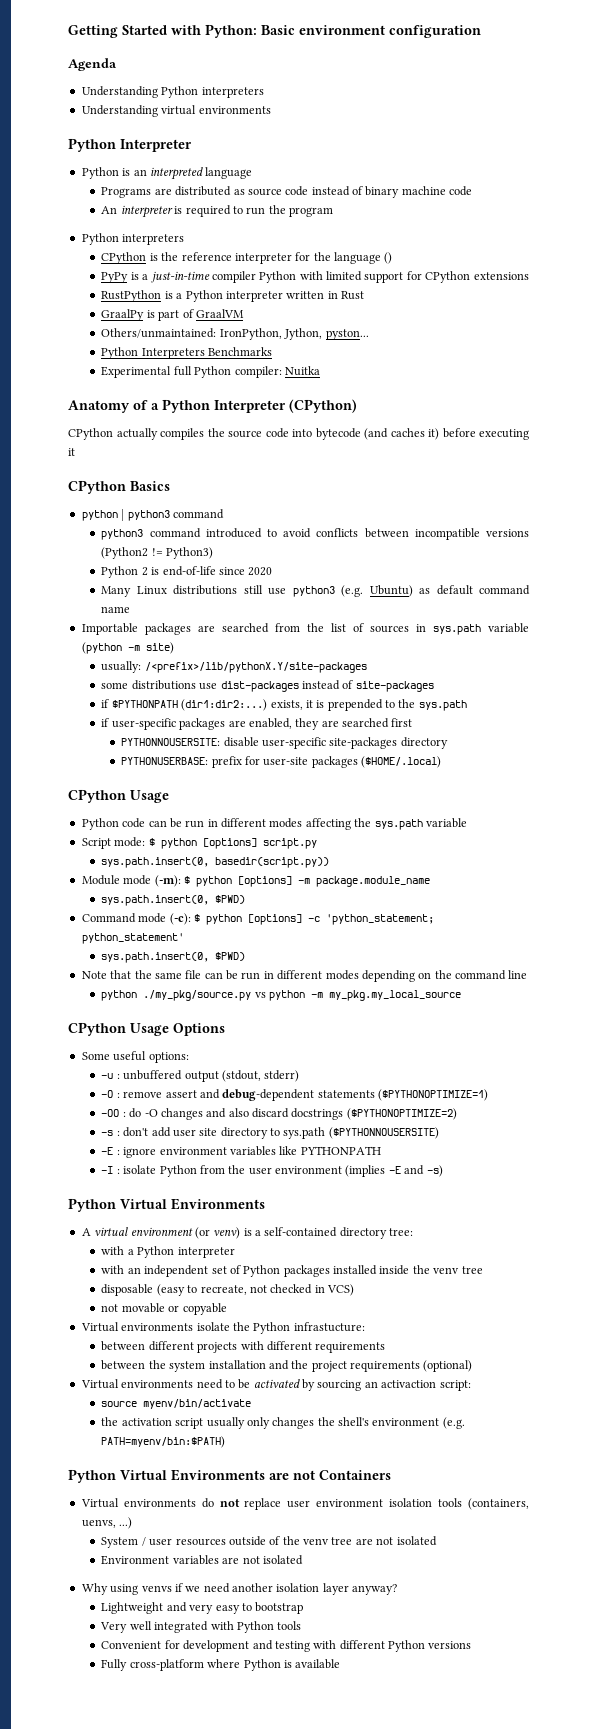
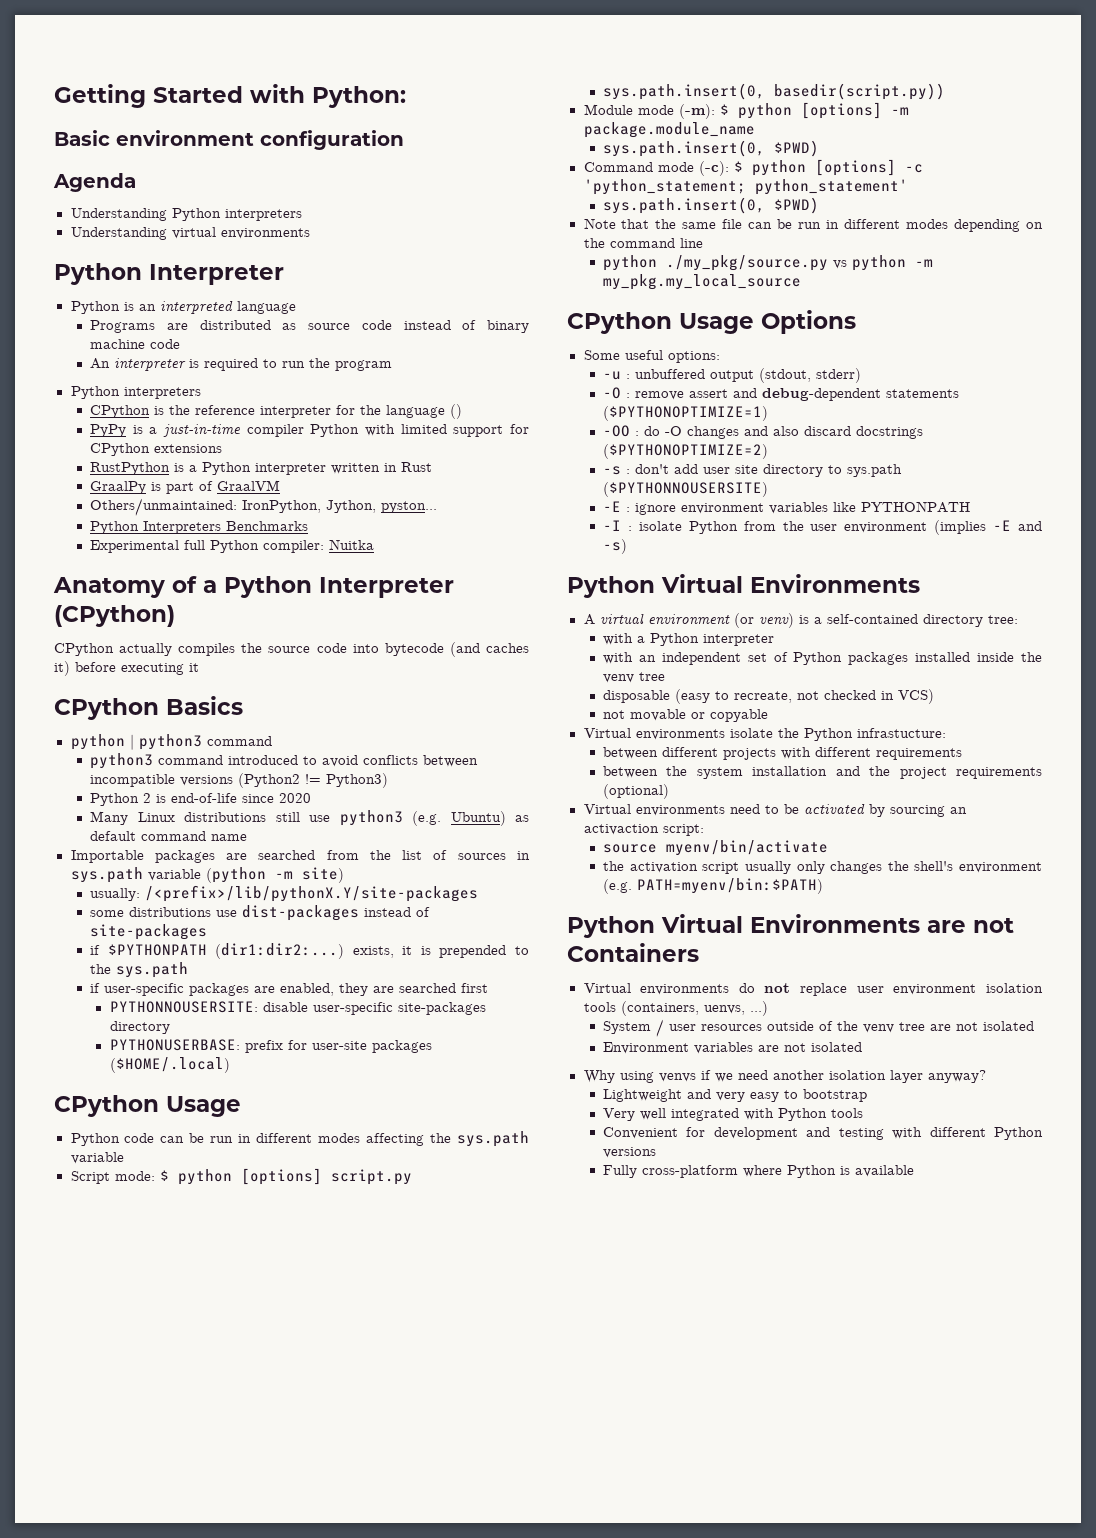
(257, 31) none -> (406, 97) //

